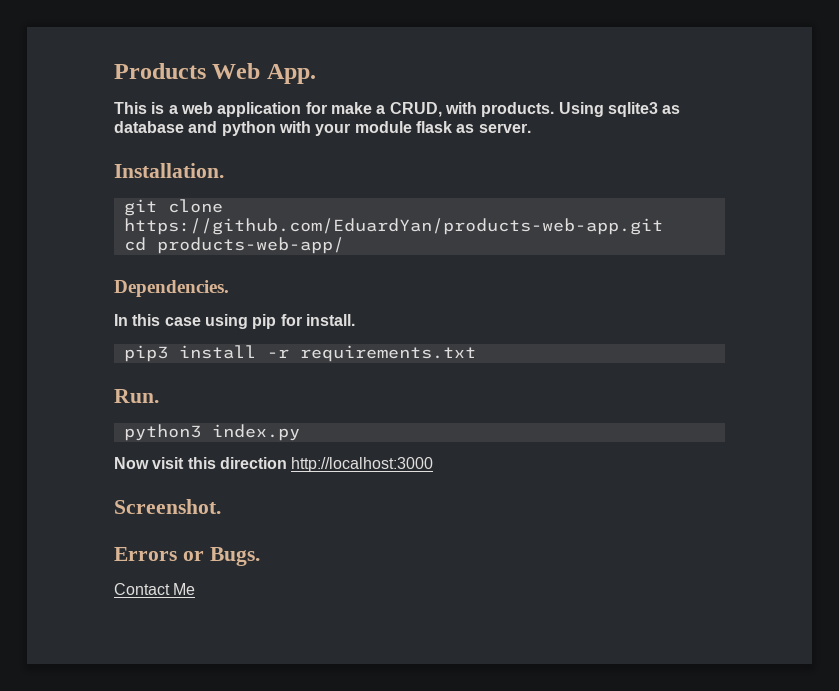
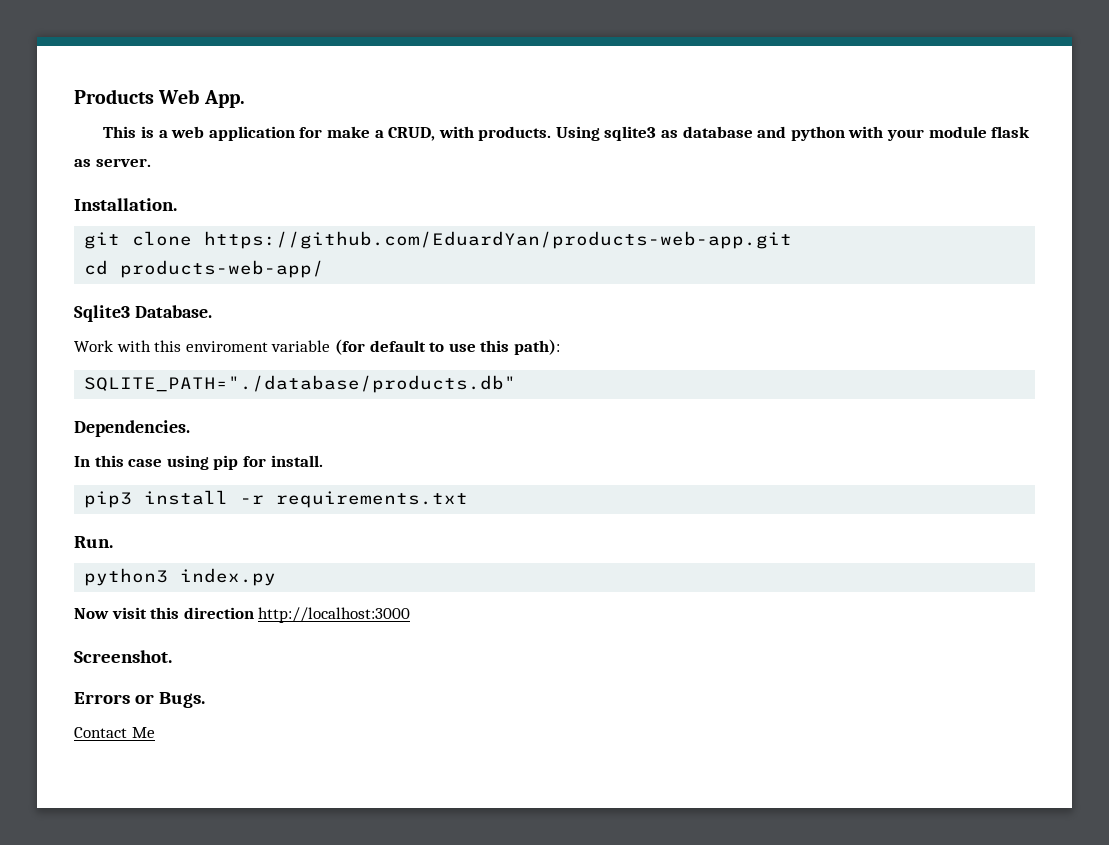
(344, 245) none -> [74,305,212,322] [74,339,560,355] [84,375,517,393] // Sqlite3 Database. // Work with this enviroment variable (for default to use this path): // SQLITE_PATH="./database/products.db"

